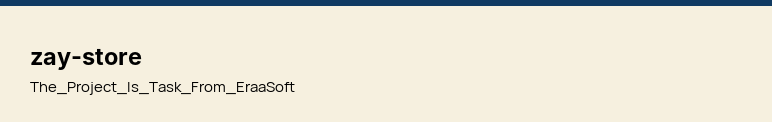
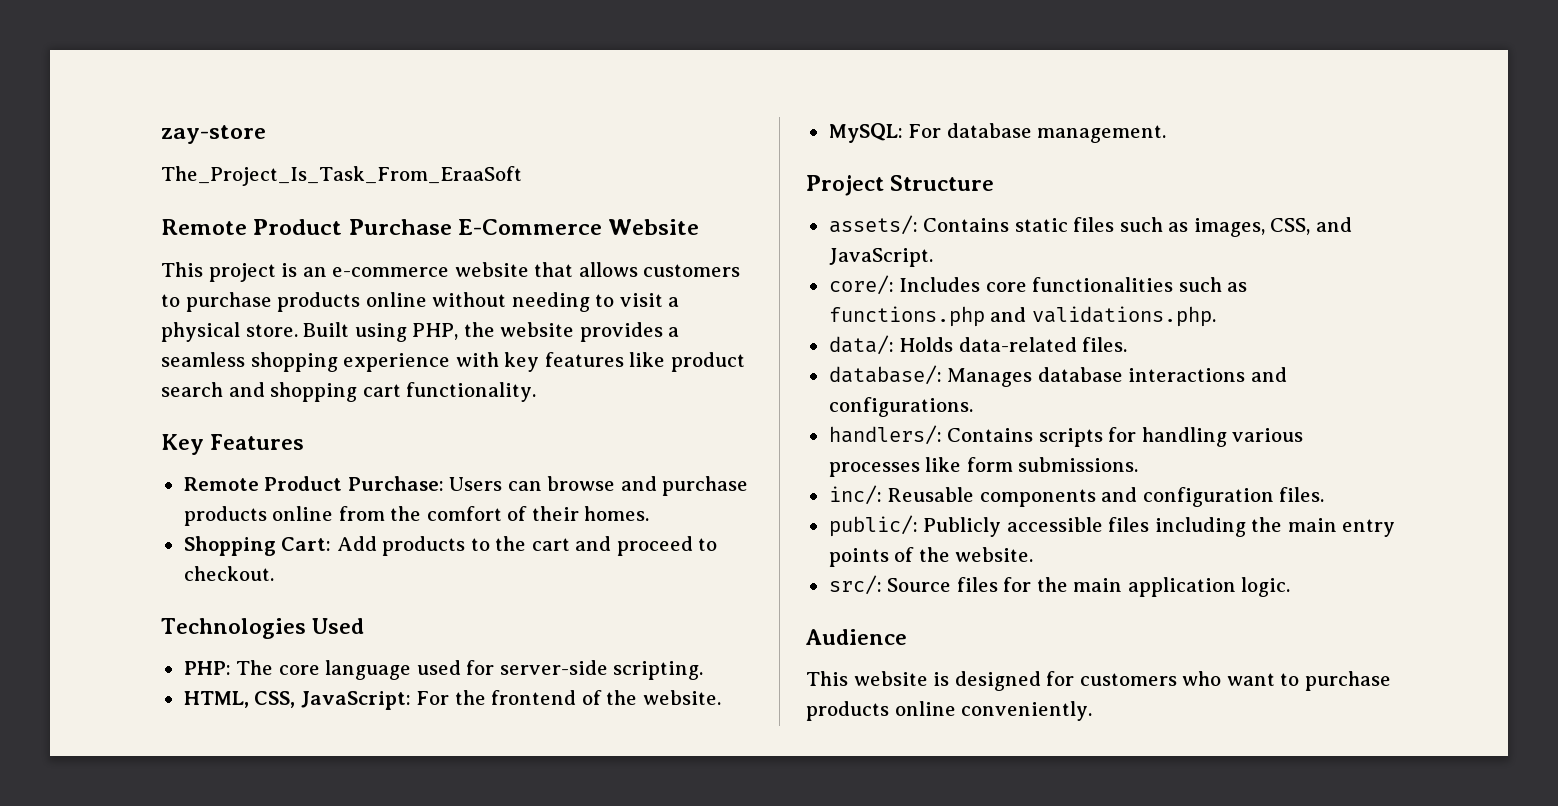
(295, 88) none -> [161,219,700,235] [161,262,741,282] [161,292,680,312] [161,322,680,342] [161,352,745,372] [161,382,537,402] [161,434,305,455] [183,476,749,496] [183,506,650,526] [183,536,718,556] [183,566,274,581] [161,618,365,639] [183,660,704,680] [183,690,721,710] [828,123,1167,143] [806,175,995,196] [828,215,1352,237] [828,248,933,267] [828,275,1248,295] [828,306,1216,327] [828,335,1128,355] [828,365,1287,387] [828,397,973,417] [828,425,1304,447] [828,457,1139,477] [828,485,1325,507] [828,515,1396,537] [828,547,1034,567] [828,575,1291,597] [805,629,907,645] [806,671,1391,691] [806,701,1093,721] // Remote Product Purchase E-Commerce Website // This project is an e-commerce website that allows customers to purchase products online without needing to visit a physical store. Built using PHP, the website provides a seamless shopping experience with key features like product search and shopping cart functionality. // Key Features // Remote Product Purchase: Users can browse and purchase products online from the comfort of their homes. // Shopping Cart: Add products to the cart and proceed to checkout. // Technologies Used // PHP: The core language used for server-side scripting. // HTML, CSS, JavaScript: For the frontend of the website. // MySQL: For database management. // Project Structure // assets/: Contains static files such as images, CSS, and JavaScript. // core/: Includes core functionalities such as functions.php and validations.php. // data/: Holds data-related files. // database/: Manages database interactions and configurations. // handlers/: Contains scripts for handling various processes like form submissions. // inc/: Reusable components and configuration files. // public/: Publicly accessible files including the main entry points of the website. // src/: Source files for the main application logic. // Audience // This website is designed for customers who want to purchase products online conveniently.

